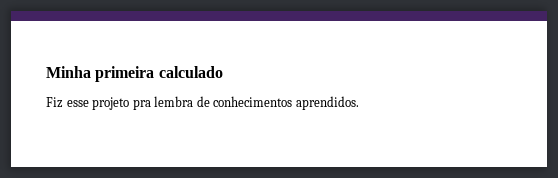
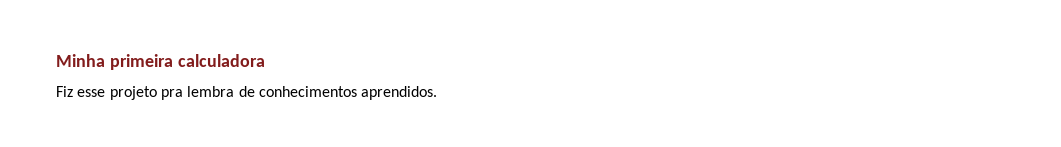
[158,66,223,78] calculado -> [177,54,265,67] calculadora

